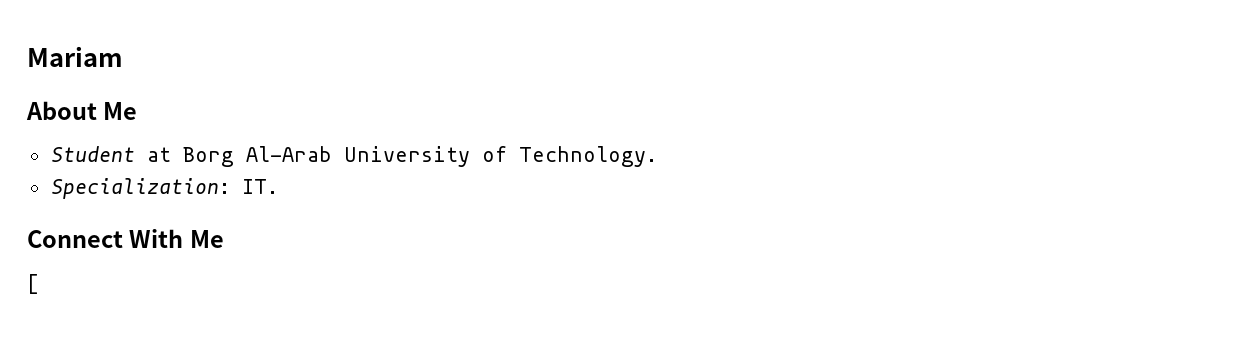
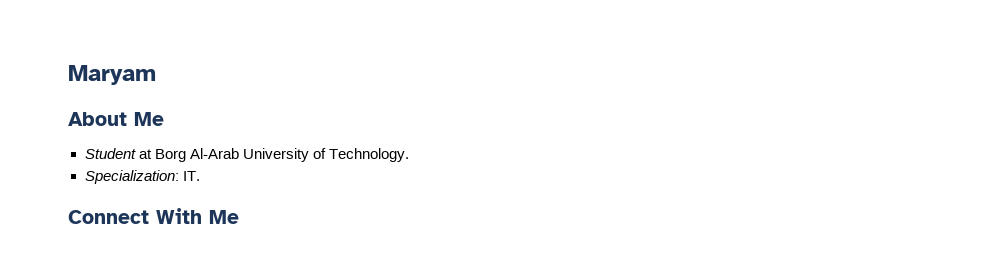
[27,46,123,67] Mariam -> [68,65,156,85] Maryam
[27,274,39,294] // [ -> (239, 217) none

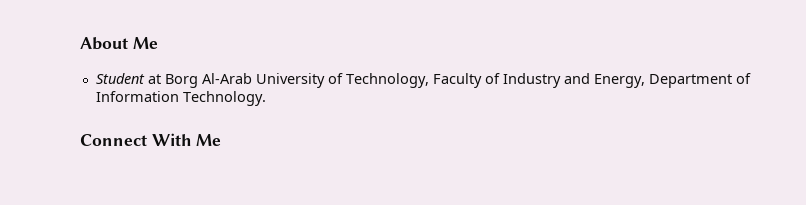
[68,65,156,85] Maryam // -> (80, 43) none
(326, 153) none -> [345,73,751,88] [95,91,179,102] Technology, Faculty of Industry and Energy, Department of Information
[84,170,200,184] // Specialization: IT. -> (266, 98) none

